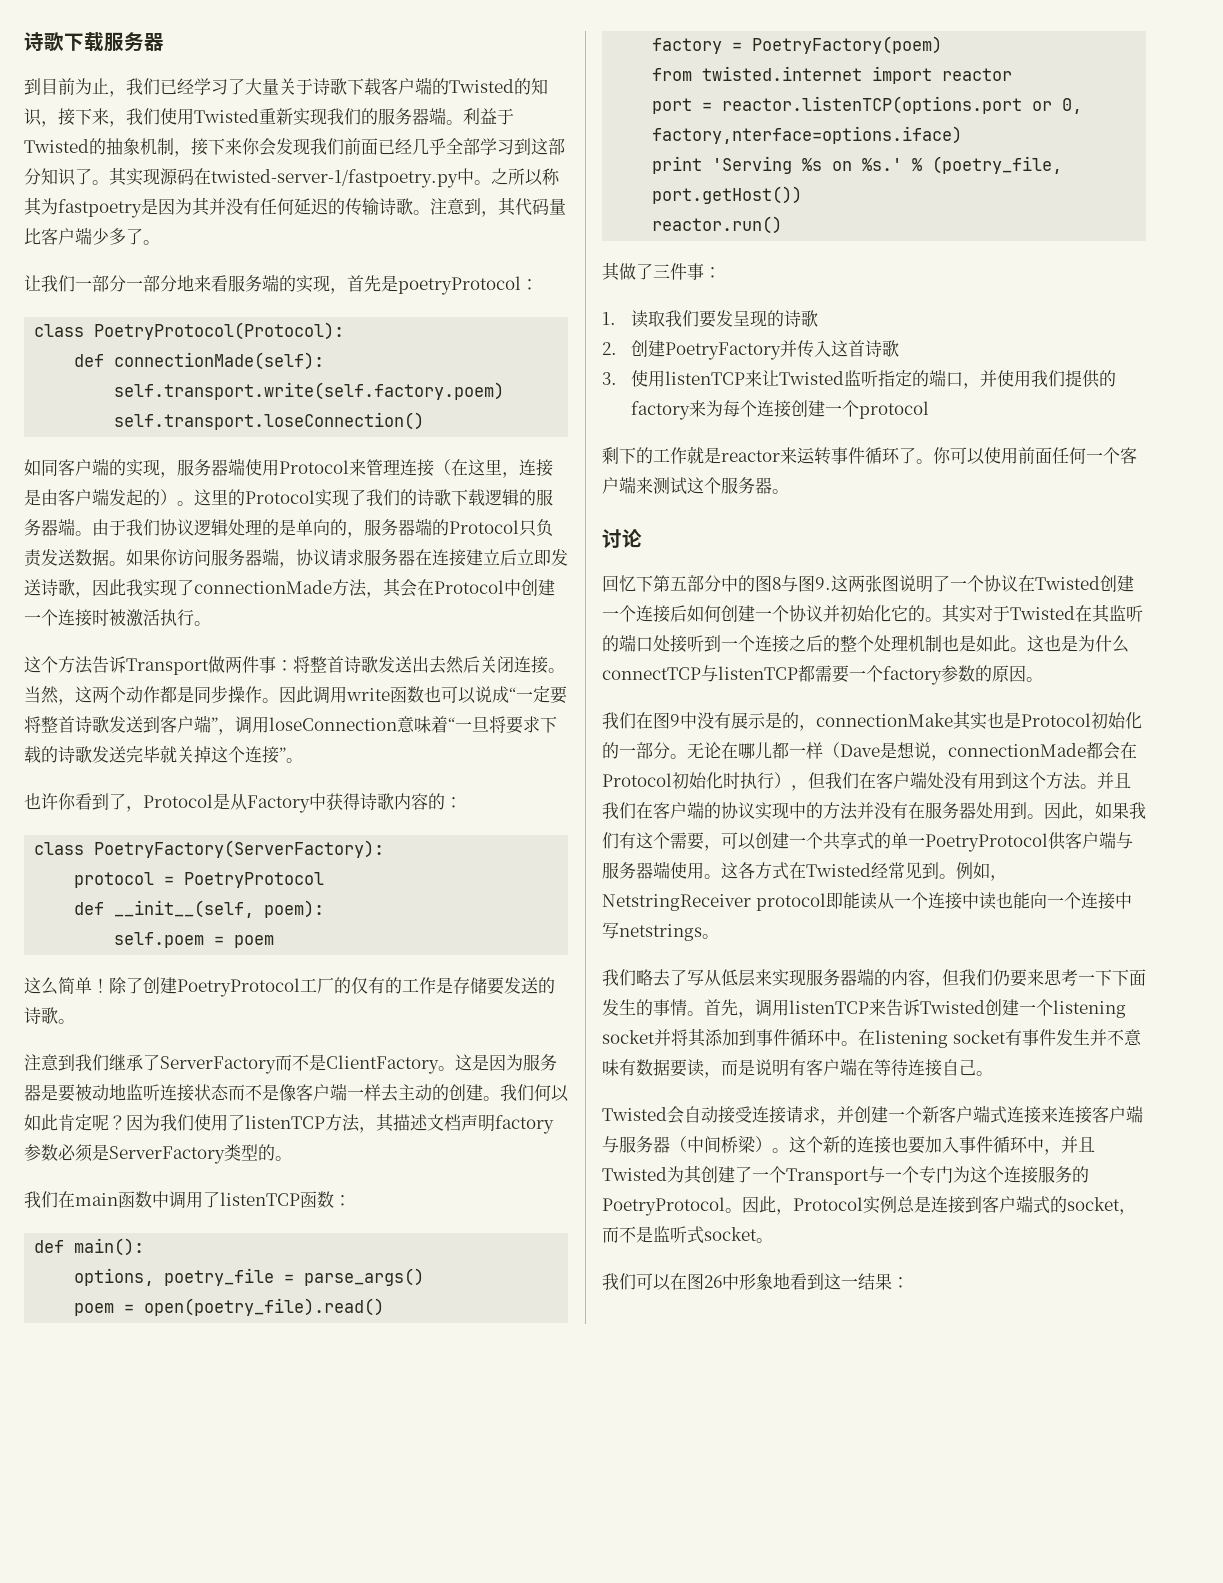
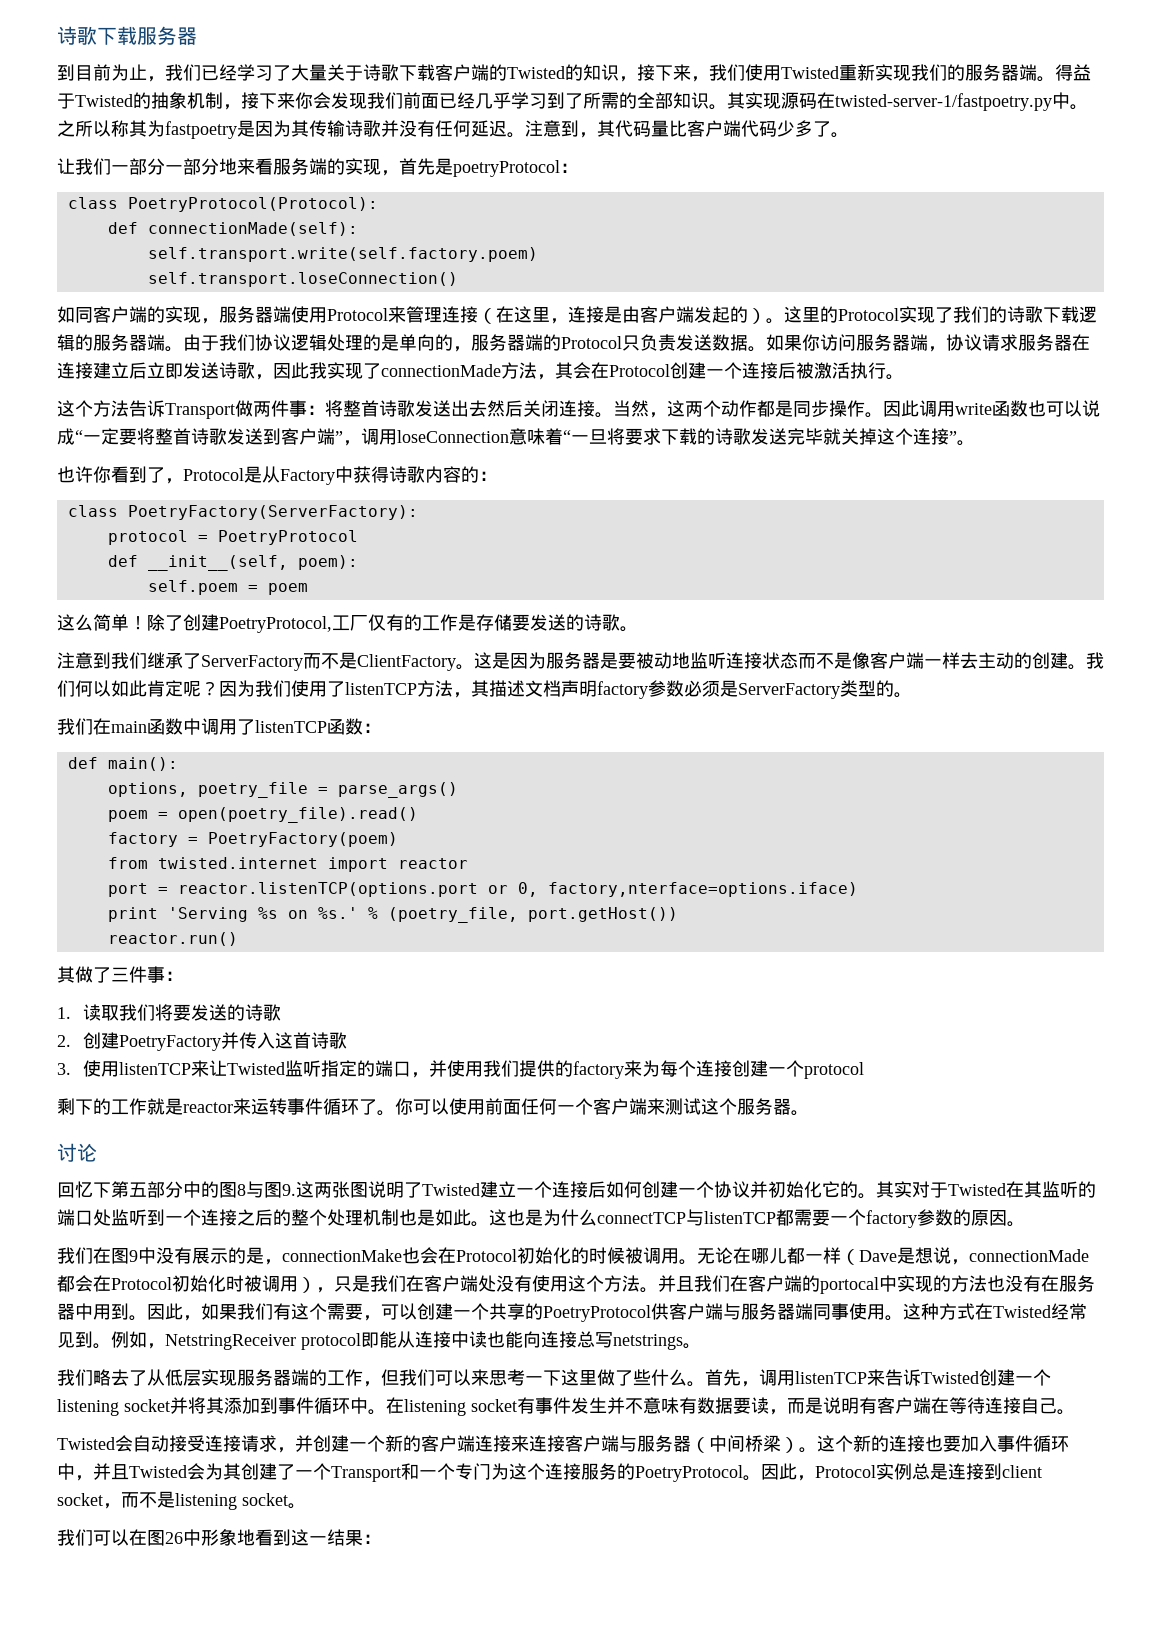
[463,108,480,125] 利 -> [1055,64,1073,81] 得
[446,138,565,155] [24,168,92,186] 全部学习到这部分知识了 -> [511,92,709,109] 学习到了所需的全部知识
(210, 206) none -> [309,120,381,137] 传输诗歌
[328,198,413,216] 的传输诗歌 -> (507, 128) none
(92, 236) none -> [741,120,777,137] 代码
[504,579,555,596] [24,609,109,627] 中创建一个连接时 -> [670,362,796,379] 创建一个连接后
[177,977,351,997] PoetryProtocol工厂的 -> [219,615,368,633] PoetryProtocol,工厂
[699,310,768,328] 要发呈现 -> [155,1004,228,1021] 将要发送
[950,575,1134,592] 一个协议在Twisted创建 -> [422,1181,516,1198] Twisted建立
[670,635,687,653] 接 -> [111,1209,129,1226] 监
[765,711,1021,731] 是的，connectionMake其实也是 -> [228,1247,456,1265] 的是，connectionMake也会在
[619,742,670,759] 一部分 -> [589,1247,679,1264] 时候被调用
[740,772,825,791] 执行），但 -> [244,1275,370,1293] 被调用），只是
[978,772,1012,789] 用到 -> [532,1275,568,1292] 使用
[721,802,874,820] 协议实现中的方法并 -> [820,1275,1005,1294] portocal中实现的方法也
[976,802,993,819] 处 -> [75,1303,93,1320] 中
[857,832,925,850] 式的单一 -> [525,1303,543,1320] 的
(670, 870) none -> [813,1303,849,1320] 同事
[738,862,755,879] 各 -> [921,1303,939,1320] 种
[859,892,928,910] 读从一个 -> [397,1331,415,1348] 从
[1046,892,1132,910] 一个连接中 -> [541,1331,595,1348] 连接总
[687,969,772,987] 写从低层来 -> [147,1369,201,1386] 从低层
[891,969,1027,988] 内容，但我们仍要 -> [327,1369,471,1387] 工作，但我们可以
[1112,969,1146,986] [602,999,687,1016] 下面发生的事情 -> [561,1369,687,1386] 这里做了些什么
[939,1105,1007,1124] 客户端式 -> [403,1435,475,1452] 的客户端
(667, 1174) none -> [187,1463,205,1480] 会
[868,1166,885,1183] 与 -> [401,1463,419,1480] 和
[982,1195,1067,1214] 客户端式的 -> [1002,1465,1042,1478] client
[653,1226,704,1244] 监听式 -> [175,1493,237,1510] listening

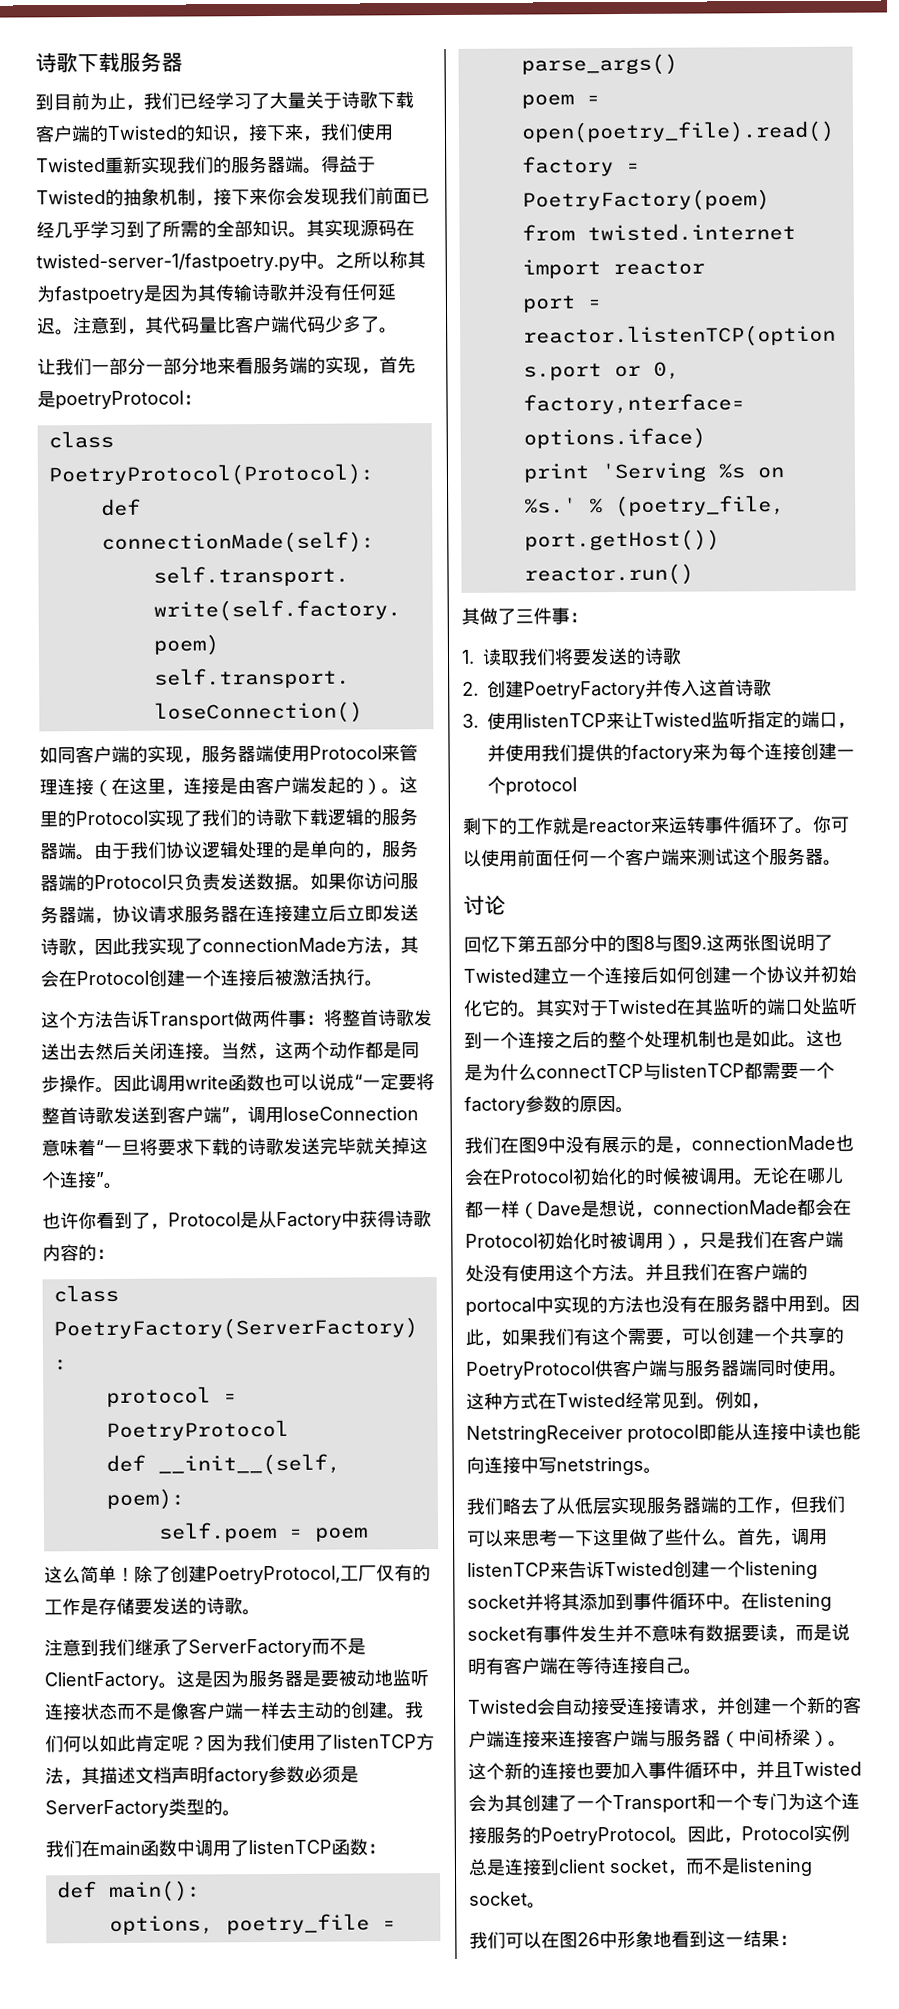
[282,1249,402,1262] connectionMake -> [691,1135,836,1152] connectionMade
[831,1303,849,1320] 事 -> [775,1359,794,1377] 时
[577,1331,595,1348] 总 -> [520,1456,539,1474] 中

